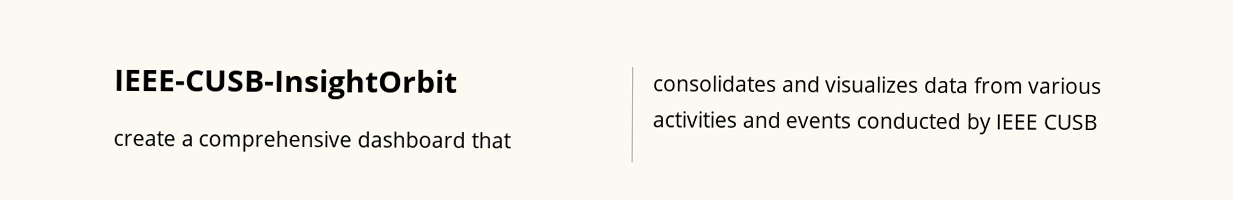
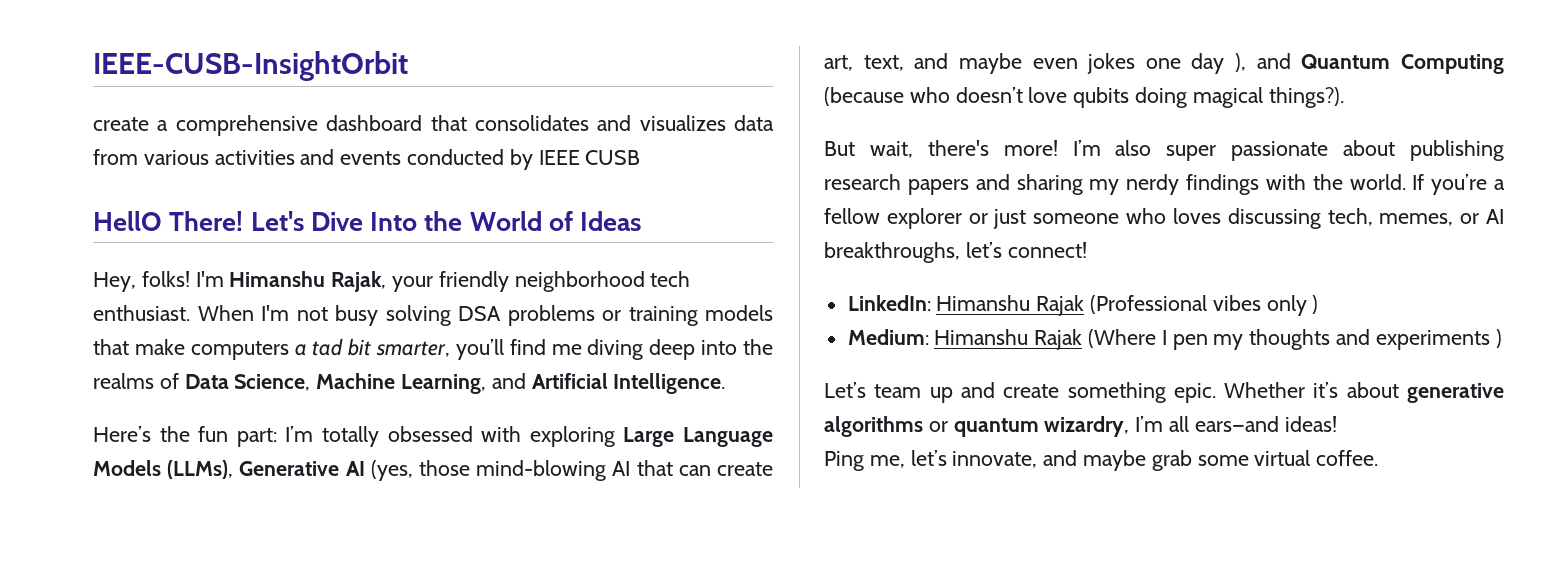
(1099, 122) none -> [93,211,642,231] [93,271,691,292] [93,305,773,326] [93,338,773,360] [93,373,726,394] [93,426,773,447] [93,460,774,481] [824,53,1504,74] [824,87,1344,108] [824,140,1504,161] [824,174,1505,195] [824,208,1504,229] [824,242,1087,263] [847,295,1319,316] [847,329,1502,350] [824,382,1504,403] [824,416,1337,437] [824,450,1379,471] // HellO There! Let's Dive Into the World of Ideas // Hey, folks! I'm Himanshu Rajak, your friendly neighborhood tech enthusiast. When I'm not busy solving DSA problems or training models that make computers a tad bit smarter, you’ll find me diving deep into the realms of Data Science, Machine Learning, and Artificial Intelligence. // Here’s the fun part: I’m totally obsessed with exploring Large Language Models (LLMs), Generative AI (yes, those mind-blowing AI that can create art, text, and maybe even jokes one day ), and Quantum Computing (because who doesn’t love qubits doing magical things?). // But wait, there's more! I’m also super passionate about publishing research papers and sharing my nerdy findings with the world. If you’re a fellow explorer or just someone who loves discussing tech, memes, or AI breakthroughs, let’s connect! // LinkedIn: Himanshu Rajak (Professional vibes only ) // Medium: Himanshu Rajak (Where I pen my thoughts and experiments ) // Let’s team up and create something epic. Whether it’s about generative algorithms or quantum wizardry, I’m all ears—and ideas! // Ping me, let’s innovate, and maybe grab some virtual coffee.

